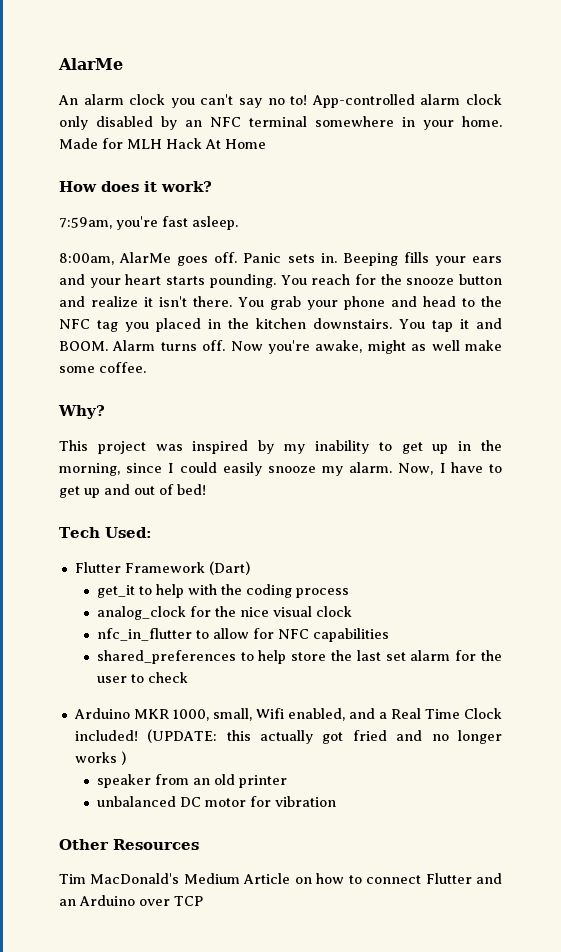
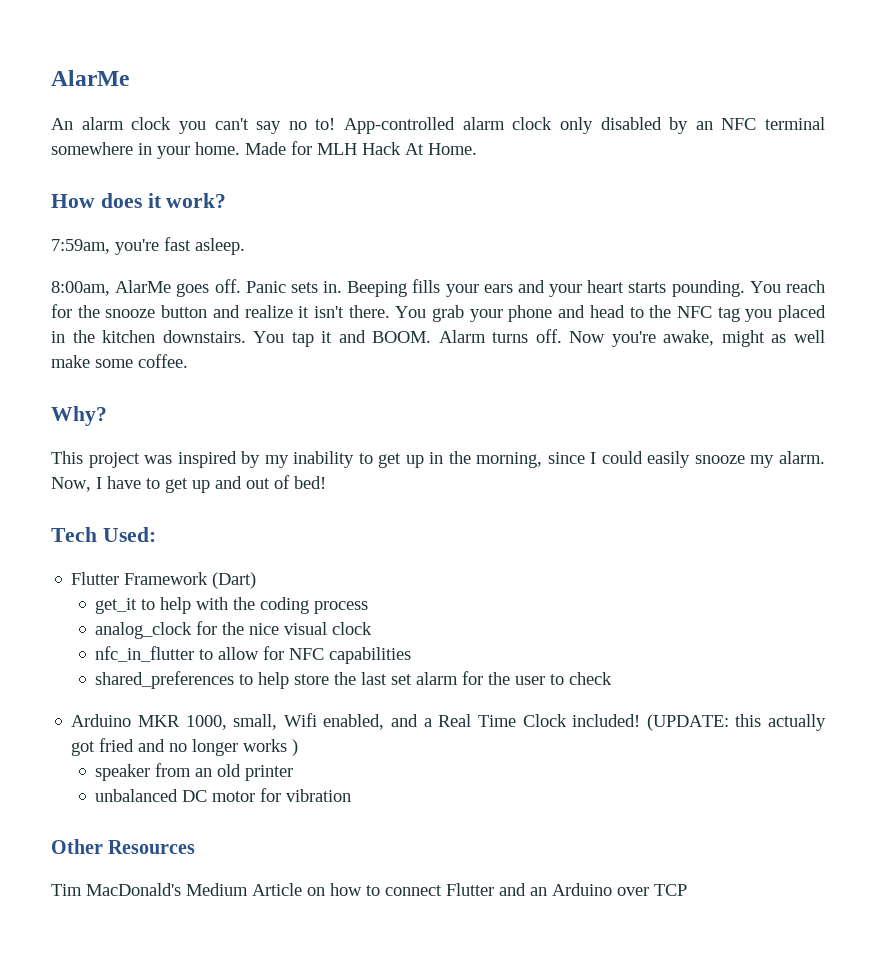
[225,139,266,149] Home -> [428,143,477,155] Home.

